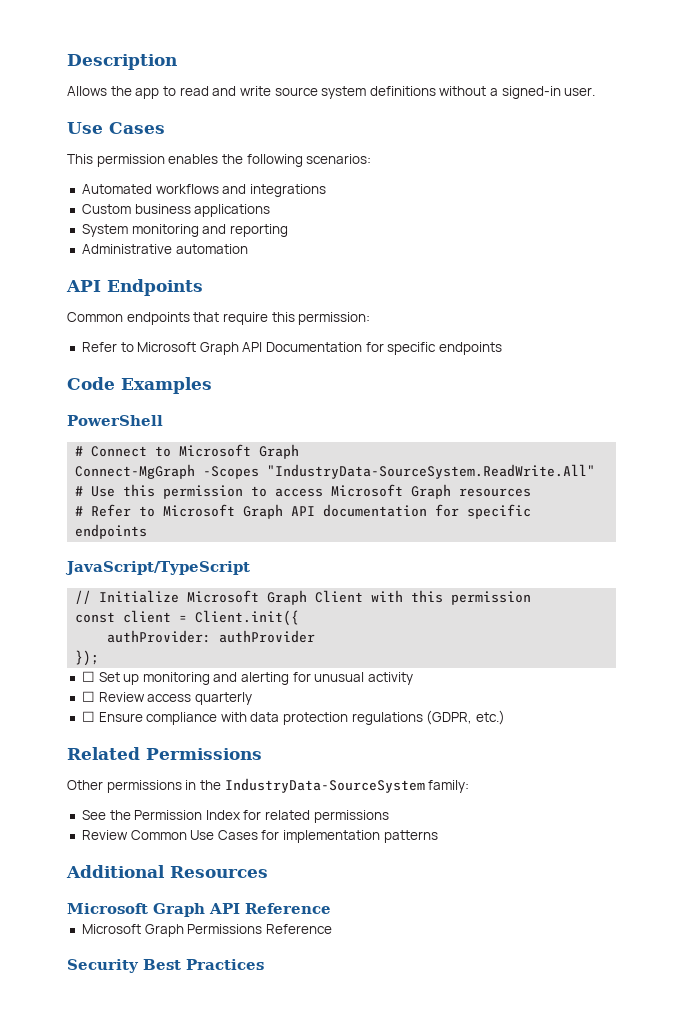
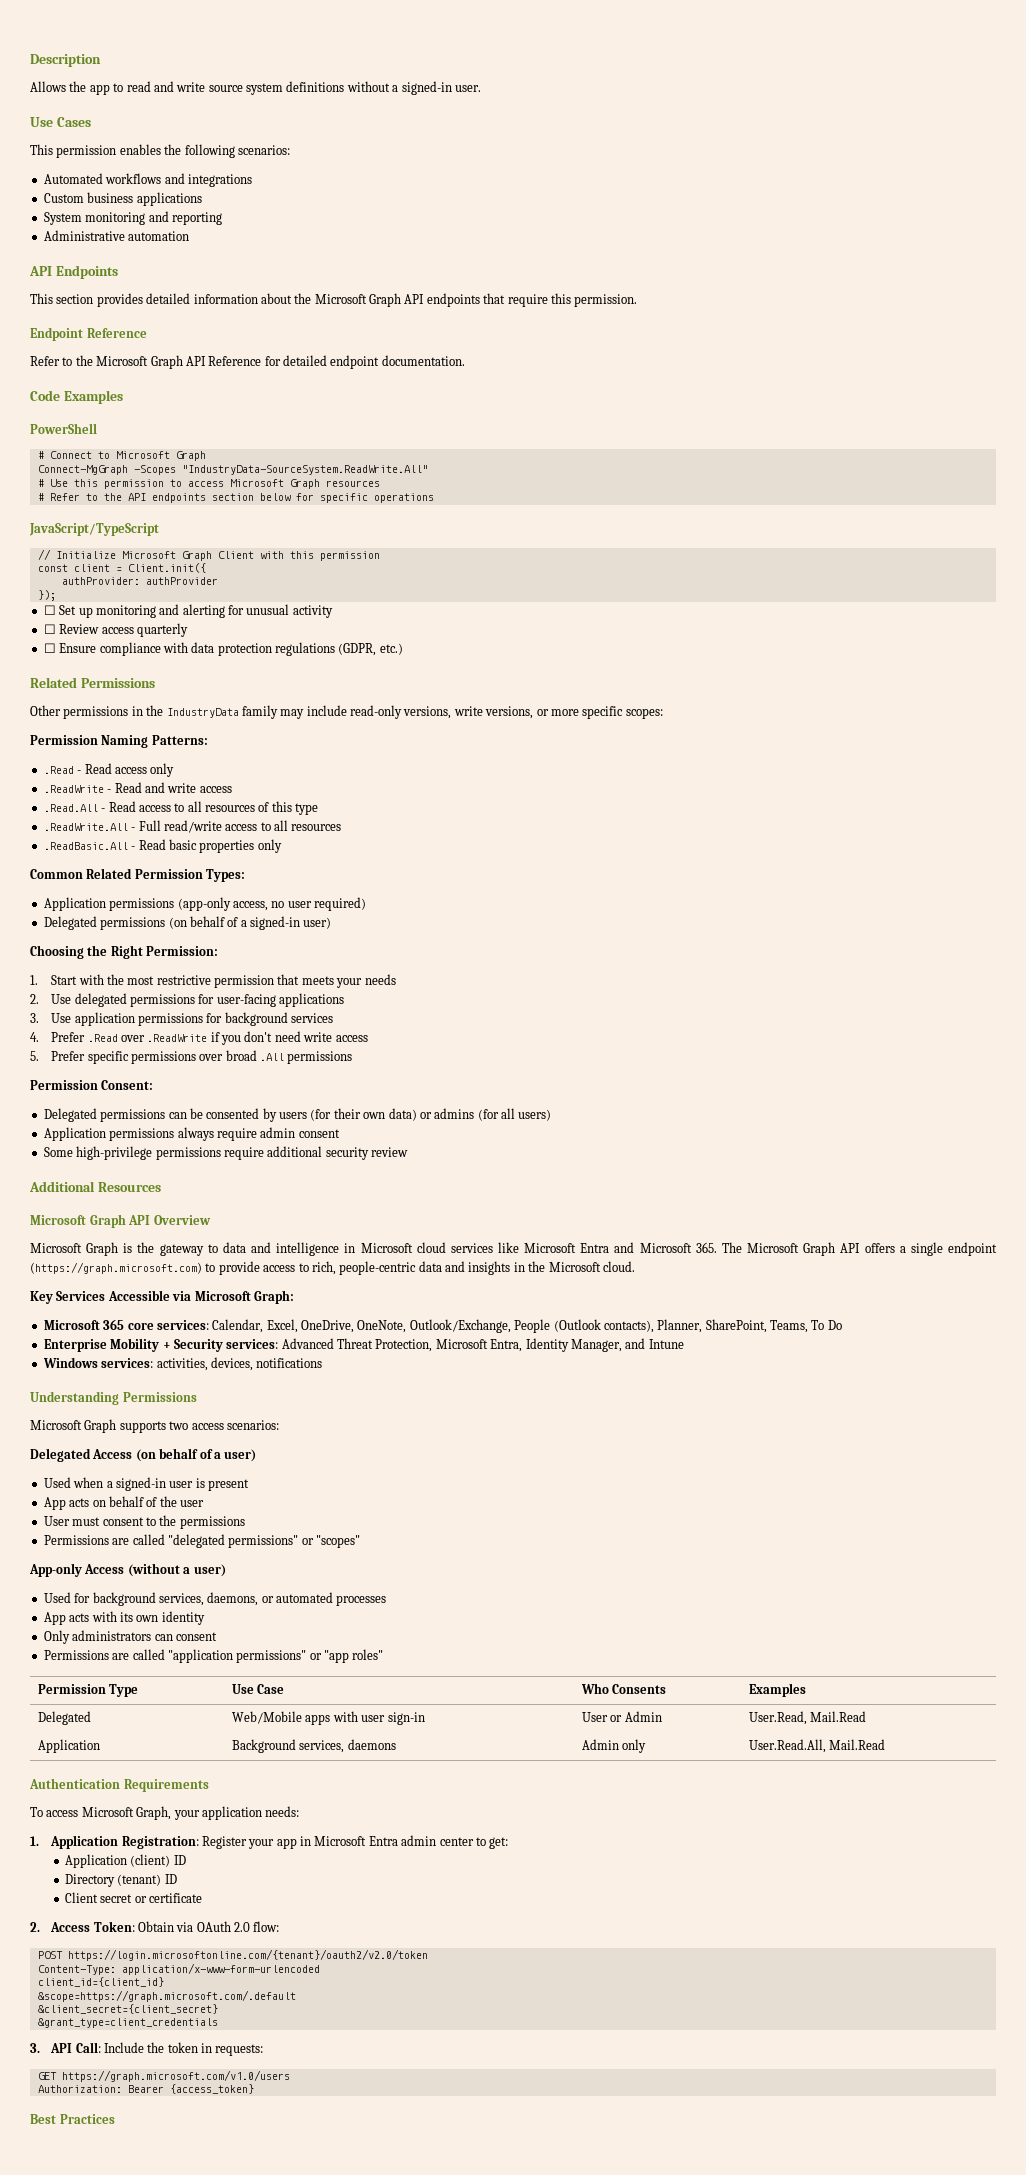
[67,312,123,322] Common -> [30,293,425,307] This section provides detailed information about the Microsoft Graph API
[298,312,371,325] [81,342,503,355] permission: // Refer to Microsoft Graph API Documentation for specific endpoints -> [574,294,638,307] [30,327,147,341] [30,355,465,369] permission. // Endpoint Reference // Refer to the Microsoft Graph API Reference for detailed endpoint documentation.
[163,504,532,519] [75,524,148,539] Microsoft Graph API documentation for specific endpoints -> [103,493,434,503] the API endpoints section below for specific operations
[224,778,470,793] [81,810,389,823] [81,830,438,843] IndustryData-SourceSystem family: // See the Permission Index for related permissions // Review Common Use Cases for implementation patterns -> [166,705,663,719] [30,735,208,748] [43,763,175,777] [43,782,232,793] [43,801,319,815] [43,820,342,833] [43,839,282,853] [30,868,246,882] [43,897,366,911] [43,916,332,930] [30,945,219,959] [30,974,396,988] [30,993,345,1007] [30,1012,334,1026] [30,1031,368,1045] [30,1050,353,1064] [30,1080,154,1090] [43,1108,552,1122] [43,1127,340,1141] [43,1146,408,1160] IndustryData family may include read-only versions, write versions, or more specific scopes: // Permission Naming Patterns: // .Read - Read access only // .ReadWrite - Read and write access // .Read.All - Read access to all resources of this type // .ReadWrite.All - Full read/write access to all resources // .ReadBasic.All - Read basic properties only // Common Related Permission Types: // Application permissions (app-only access, no user required) // Delegated permissions (on behalf of a signed-in user) // Choosing the Right Permission: // 1. Start with the most restrictive permission that meets your needs // 2. Use delegated permissions for user-facing applications // 3. Use application permissions for background services // 4. Prefer .Read over .ReadWrite if you don't need write access // 5. Prefer specific permissions over broad .All permissions // Permission Consent: // Delegated permissions can be consented by users (for their own data) or admins (for all users) // Application permissions always require admin consent // Some high-privilege permissions require additional security review
[245,903,331,914] [81,924,332,937] [67,959,139,973] Reference // Microsoft Graph Permissions Reference // Security -> [153,1215,211,1225] [30,1242,998,1256] [30,1261,635,1275] [30,1290,294,1304] [43,1319,842,1333] [43,1338,684,1352] [42,1357,323,1371] [30,1391,197,1405] [30,1419,279,1433] [30,1448,257,1462] [43,1477,249,1491] [43,1496,204,1510] [43,1515,245,1529] [43,1534,360,1548] [29,1563,226,1577] [43,1592,387,1606] [43,1611,205,1625] [43,1630,217,1644] [43,1649,384,1663] [38,1684,139,1697] [232,1684,285,1694] [581,1683,667,1694] [749,1683,807,1697] [38,1711,92,1725] [232,1711,425,1725] [582,1711,662,1722] [749,1711,867,1725] [38,1739,101,1753] [232,1739,396,1753] [582,1739,647,1753] [749,1739,886,1753] [29,1778,209,1792] [30,1806,300,1820] [30,1835,509,1849] [64,1854,186,1868] [64,1874,177,1887] [64,1892,203,1903] [30,1921,280,1932] [37,1949,428,1961] [37,1963,320,1975] [37,1977,164,1987] [37,1990,296,2002] [37,2004,218,2014] [37,2018,218,2028] [30,2042,264,2056] [37,2070,290,2082] [37,2084,254,2094] Overview // Microsoft Graph is the gateway to data and intelligence in Microsoft cloud services like Microsoft Entra and Microsoft 365. The Microsoft Graph API offers a single endpoint (https://graph.microsoft.com) to provide access to rich, people-centric data and insights in the Microsoft cloud. // Key Services Accessible via Microsoft Graph: // Microsoft 365 core services: Calendar, Excel, OneDrive, OneNote, Outlook/Exchange, People (Outlook contacts), Planner, SharePoint, Teams, To Do // Enterprise Mobility + Security services: Advanced Threat Protection, Microsoft Entra, Identity Manager, and Intune // Windows services: activities, devices, notifications // Understanding Permissions // Microsoft Graph supports two access scenarios: // Delegated Access (on behalf of a user) // Used when a signed-in user is present // App acts on behalf of the user // User must consent to the permissions // Permissions are called "delegated permissions" or "scopes" // App-only Access (without a user) // Used for background services, daemons, or automated processes // App acts with its own identity // Only administrators can consent // Permissions are called "application permissions" or "app roles" // Permission Type | Use Case | Who Consents | Examples // Delegated | Web/Mobile apps with user sign-in | User or Admin | User.Read, Mail.Read // Application | Background services, daemons | Admin only | User.Read.All, Mail.Read // Authentication Requirements // To access Microsoft Graph, your application needs: // 1. Application Registration: Register your app in Microsoft Entra admin center to get: // Application (client) ID // Directory (tenant) ID // Client secret or certificate // 2. Access Token: Obtain via OAuth 2.0 flow: // POST https://login.microsoftonline.com/{tenant}/oauth2/v2.0/token // Content-Type: application/x-www-form-urlencoded // client_id={client_id} // &scope=https://graph.microsoft.com/.default // &client_secret={client_secret} // &grant_type=client_credentials // 3. API Call: Include the token in requests: // GET https://graph.microsoft.com/v1.0/users // Authorization: Bearer {access_token} //

